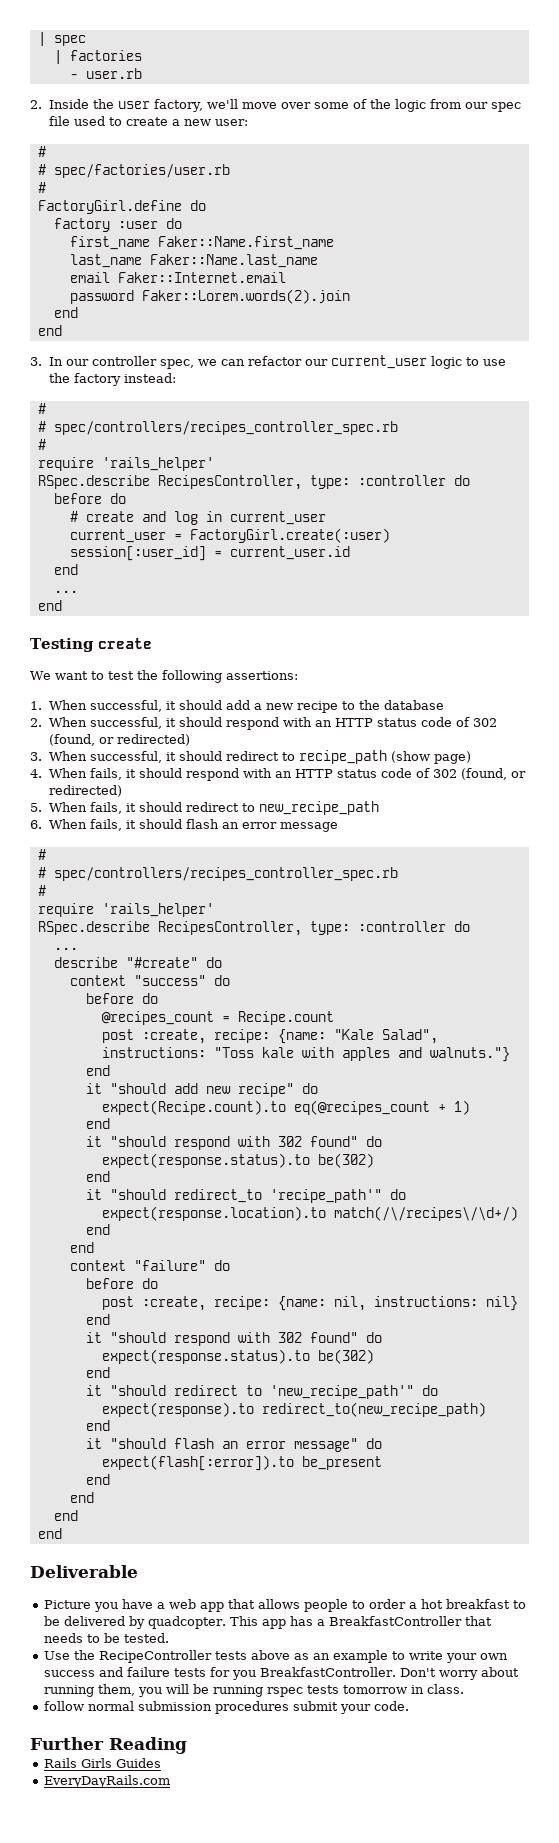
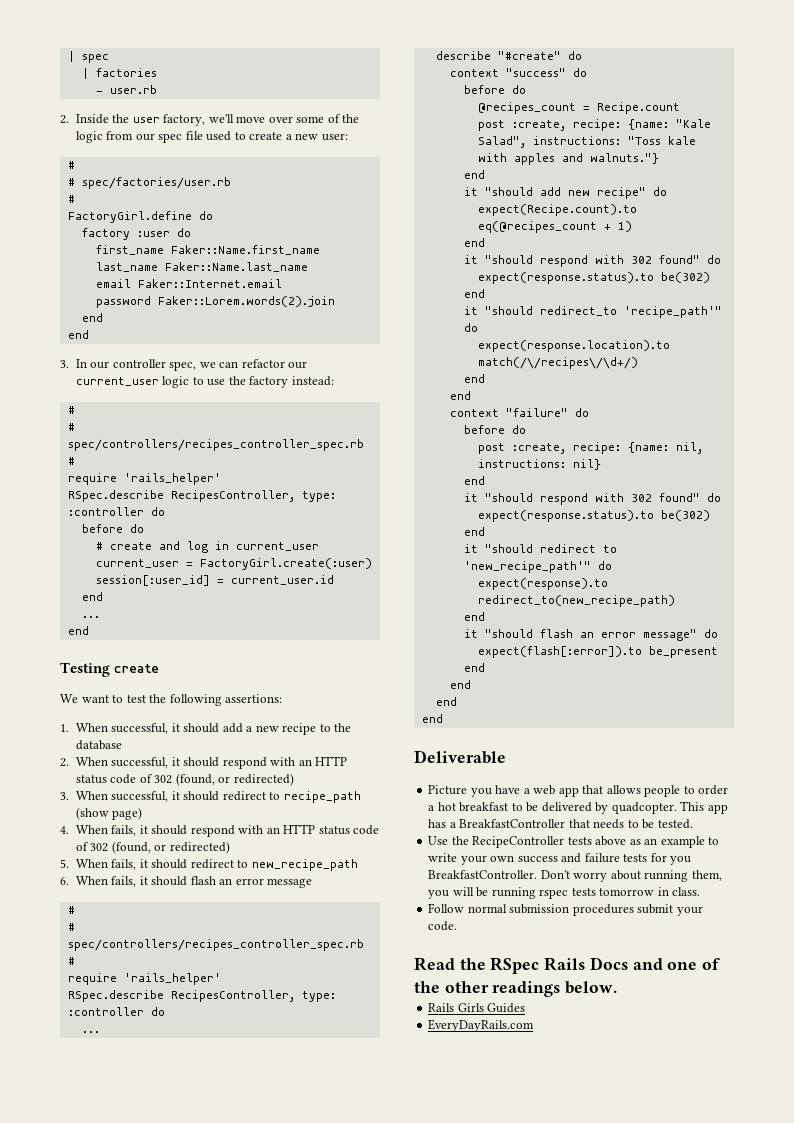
[44,1701,85,1711] follow -> [428,903,465,913] Follow
[30,1737,187,1754] Further Reading -> [414,957,721,974] [414,981,618,997] Read the RSpec Rails Docs and one of the other readings below.

